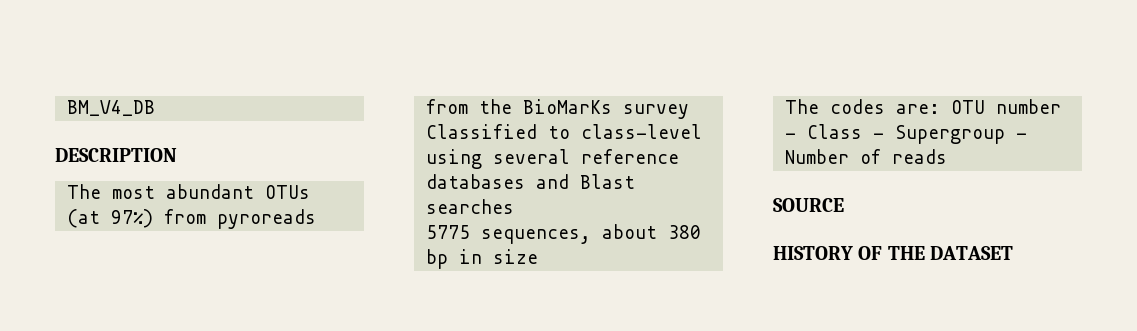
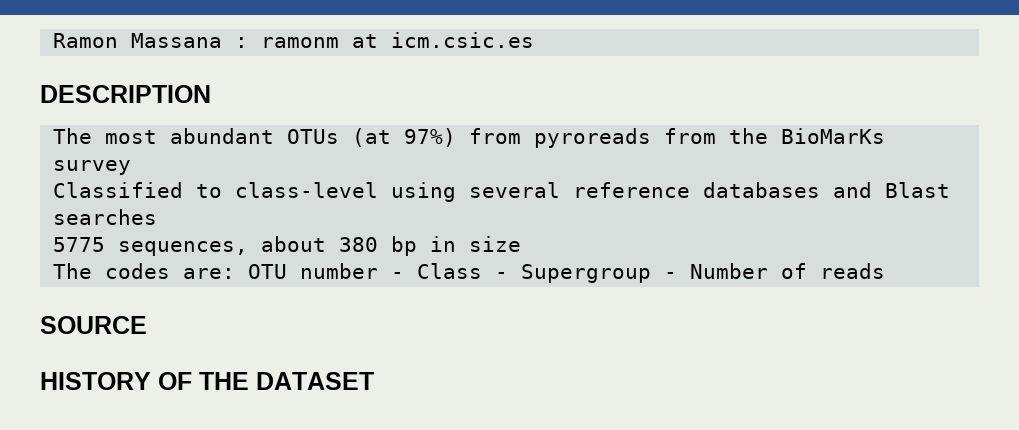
[67,100,155,116] BM_V4_DB -> [52,32,534,48] Ramon Massana : ramonm at icm.csic.es

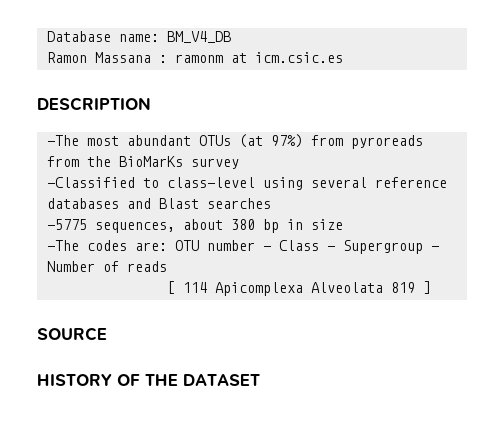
(52, 40) none -> [46,31,231,43] Database name: BM_V4_DB //
[52,128,92,144] The -> [46,135,79,146] -The
[52,182,183,198] Classified -> [46,177,135,188] -Classified
[52,237,105,252] 5775 -> [46,219,87,230] -5775
[52,263,92,279] The -> [46,240,79,251] -The
(885, 271) none -> [166,281,431,296] // [ 114 Apicomplexa Alveolata 819 ]

